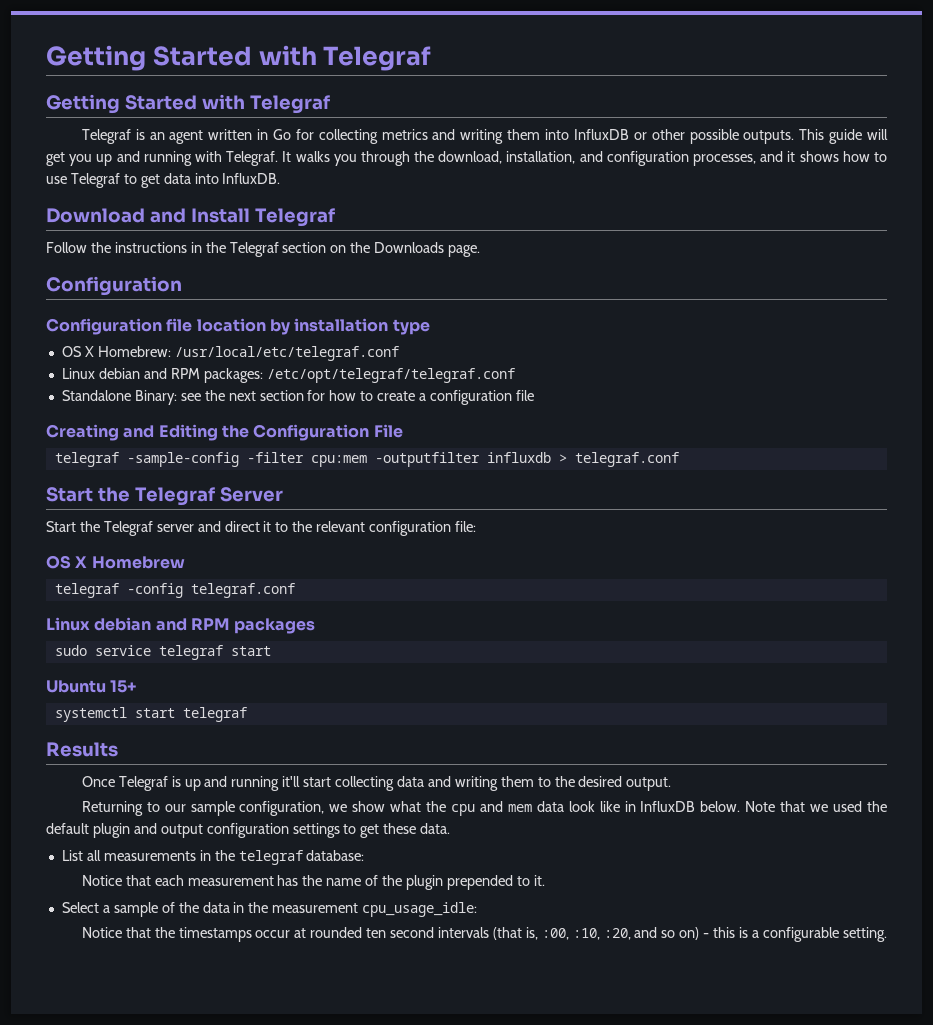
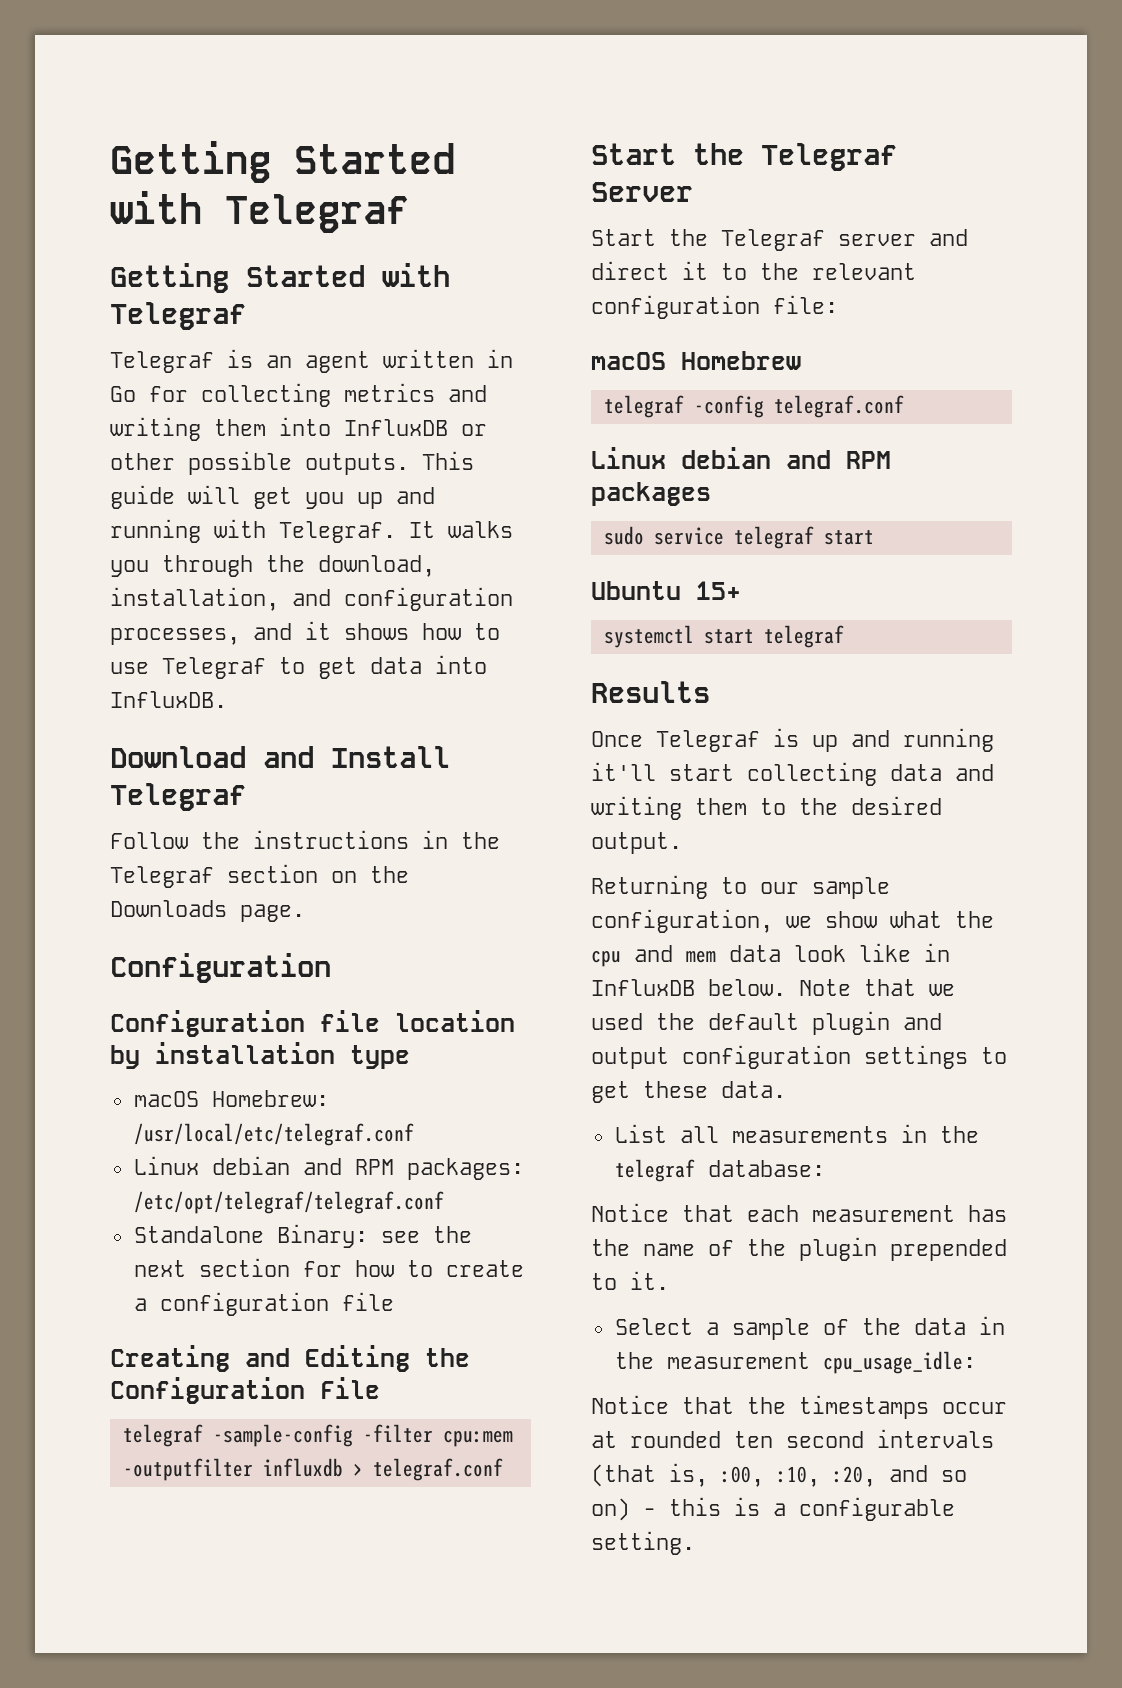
[61,346,94,357] OS X -> [133,1091,199,1107] macOS
[46,555,88,569] OS X -> [591,352,666,370] macOS

